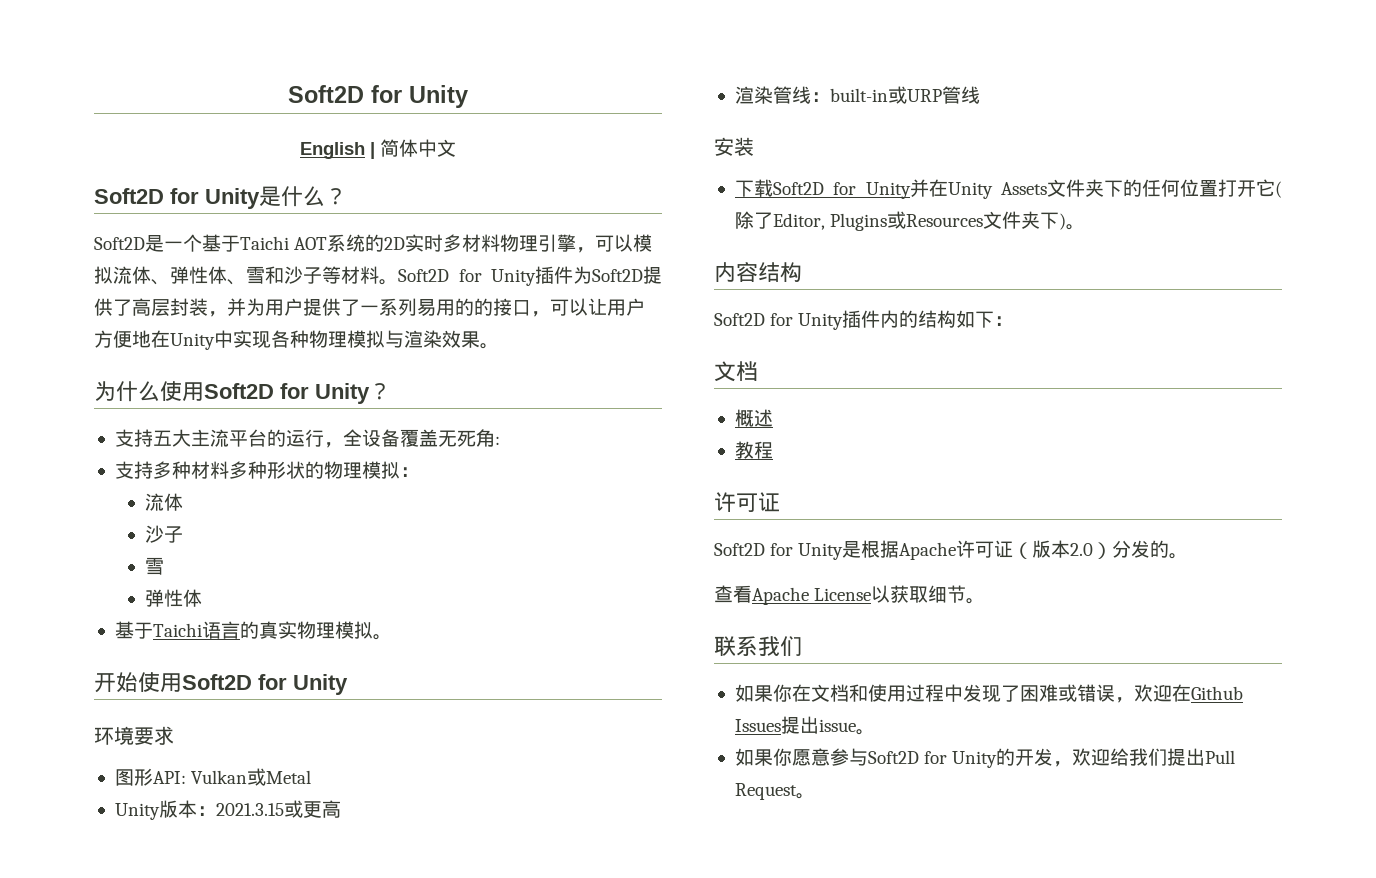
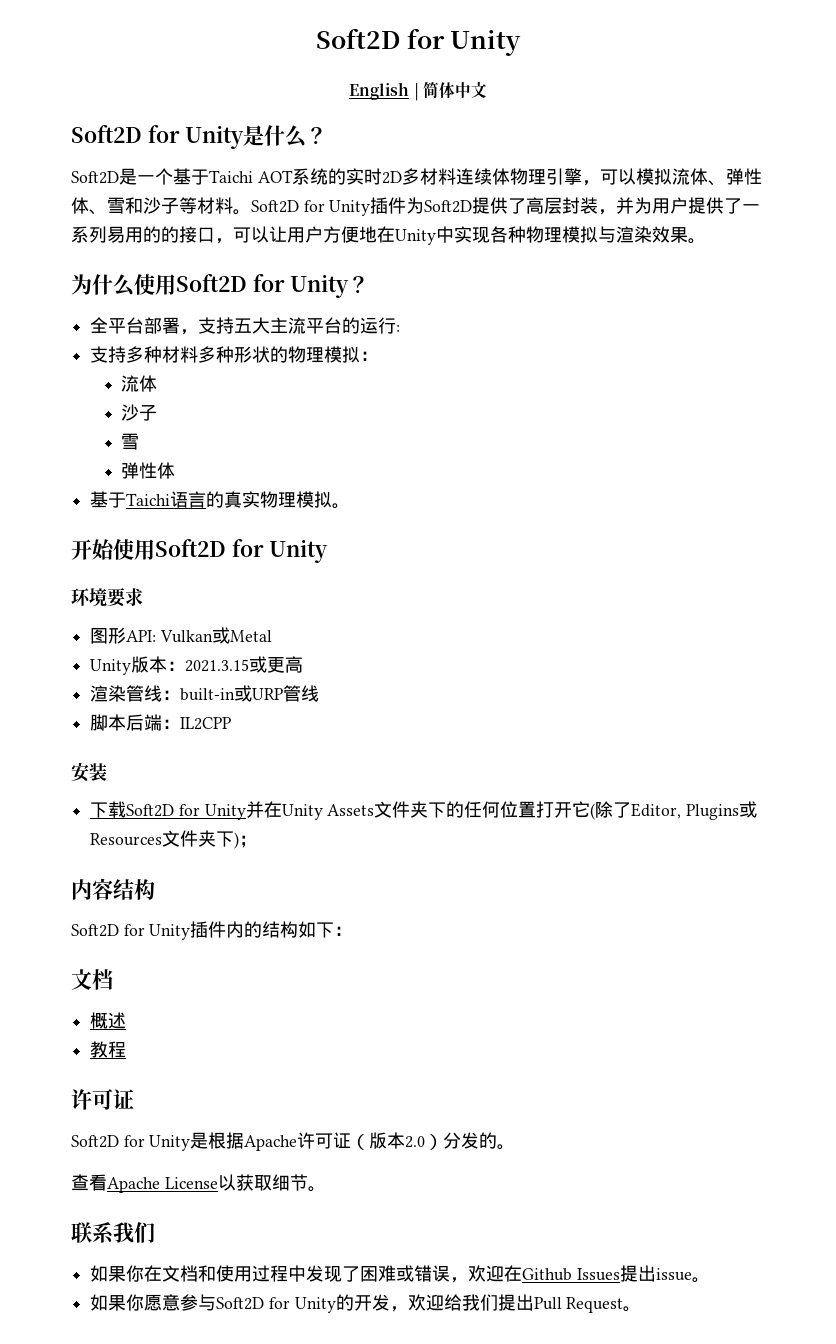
[384,234,501,252] 2D实时多材料 -> [345,168,510,185] 实时2D多材料连续体
(391, 391) none -> [90,317,199,335] 全平台部署，
[323,429,495,448] ，全设备覆盖无死角 -> (397, 325) none
(980, 95) none -> [90,714,232,731] // 脚本后端：IL2CPP
[1066,224,1086,230] 。 -> [239,835,258,848] ；

